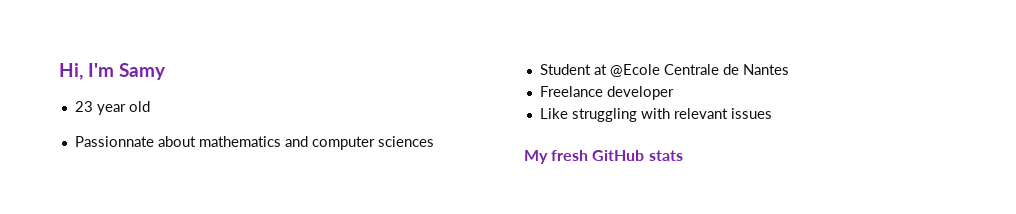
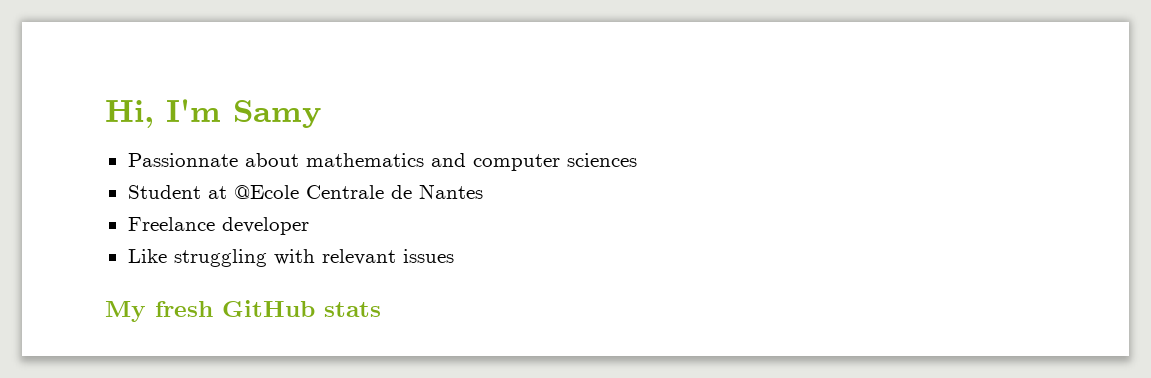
[74,101,150,115] // 23 year old -> (321, 114) none

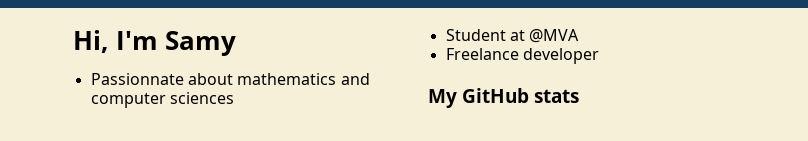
[233,184,483,199] [127,217,309,235] [127,249,454,267] @Ecole Centrale de Nantes // Freelance developer // Like struggling with relevant issues -> [529,29,580,43] [445,48,599,64] @MVA // Freelance developer
[155,301,213,317] fresh -> (457, 98) none

